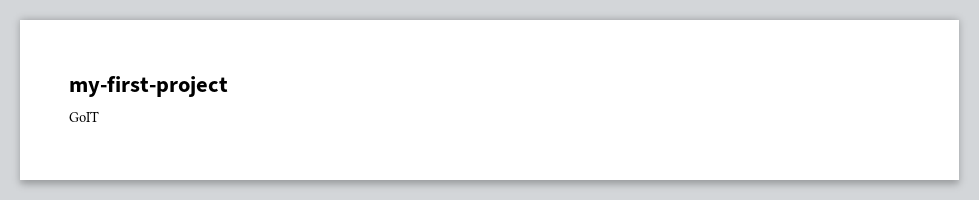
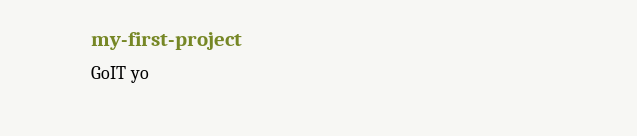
(99, 116) none -> [129,70,149,83] yo

